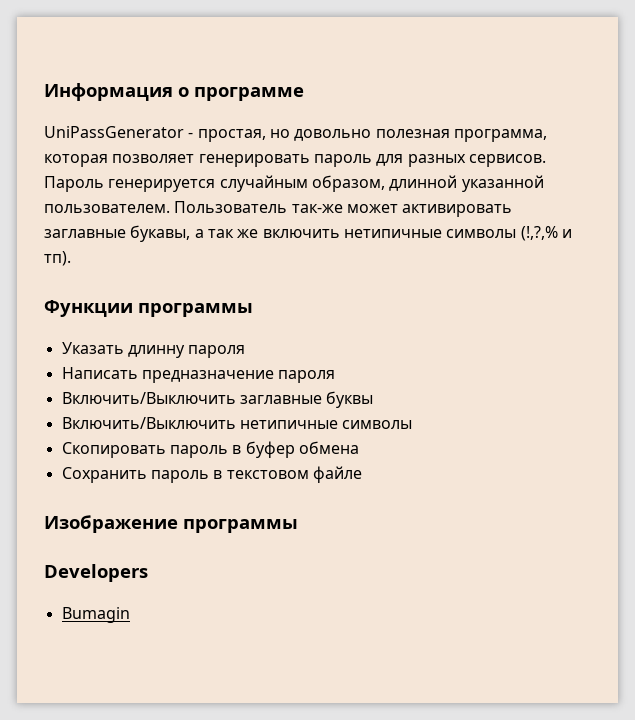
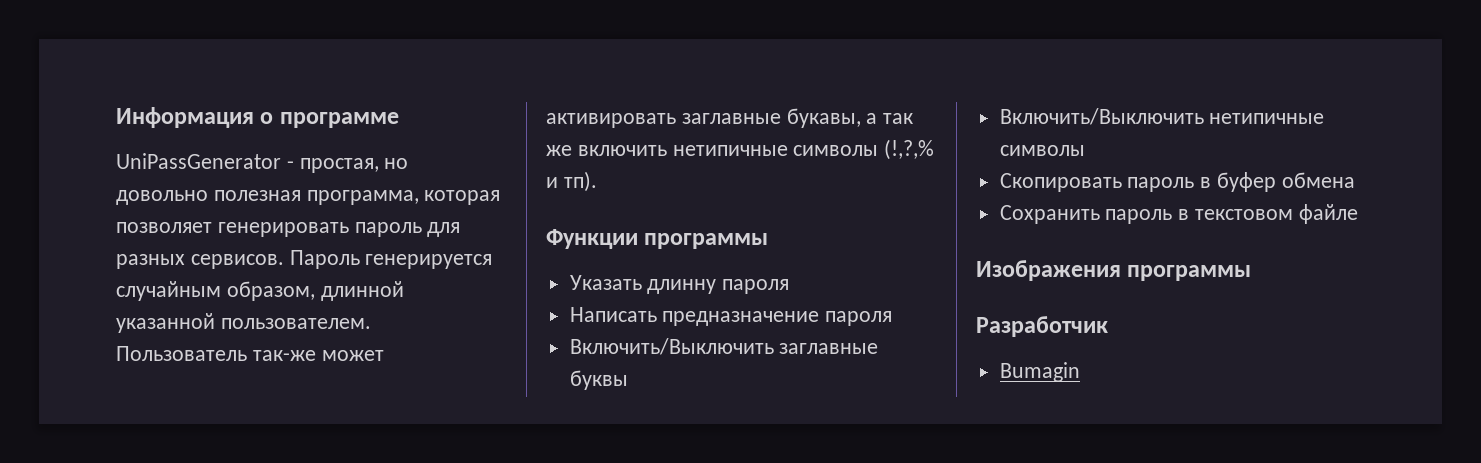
[44,515,298,533] [44,564,148,582] Изображение программы // Developers -> [976,260,1252,281] [976,316,1108,337] Изображения программы // Разработчик

